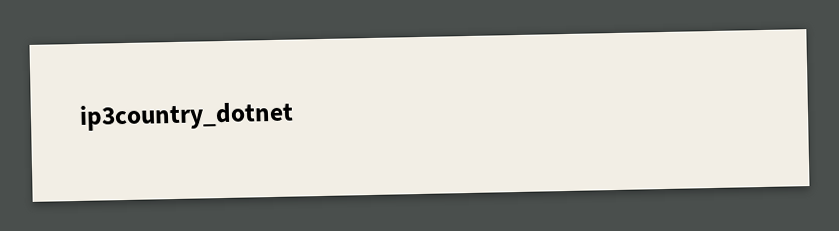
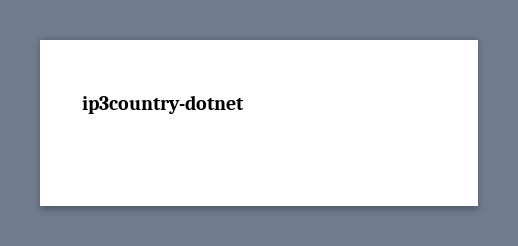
[79,101,294,131] ip3country_dotnet -> [82,95,244,114] ip3country-dotnet

